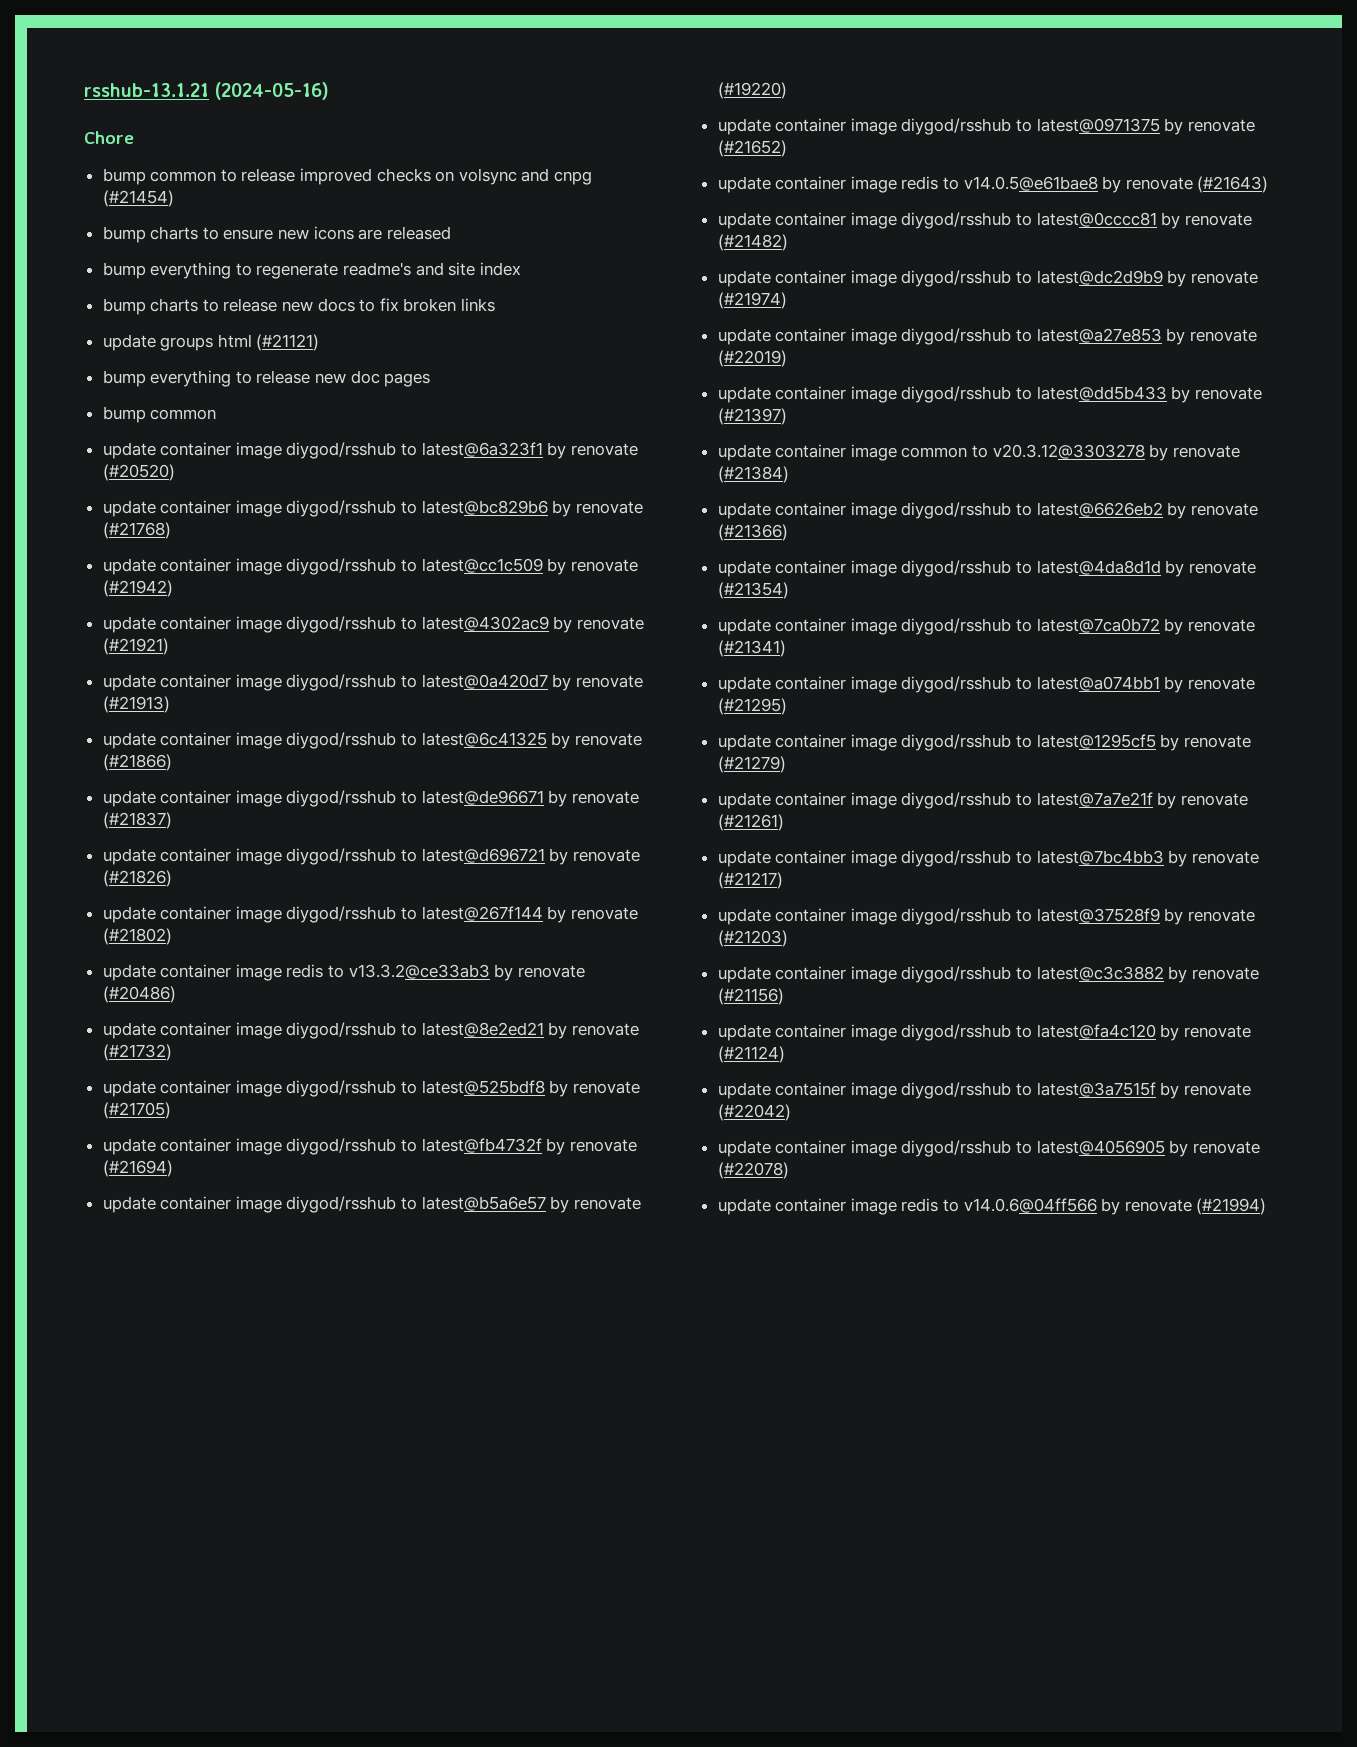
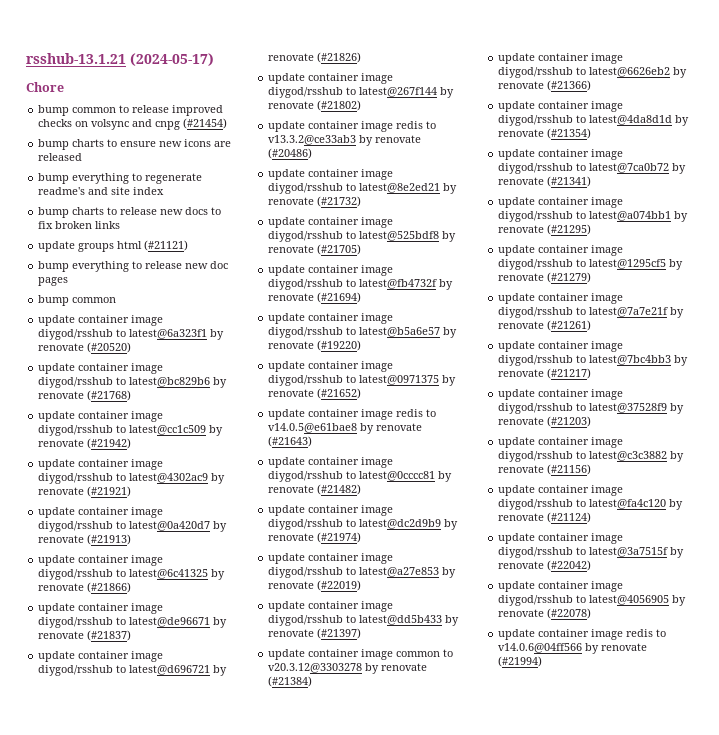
[215,82,329,100] (2024-05-16) -> [130,53,214,66] (2024-05-17)

